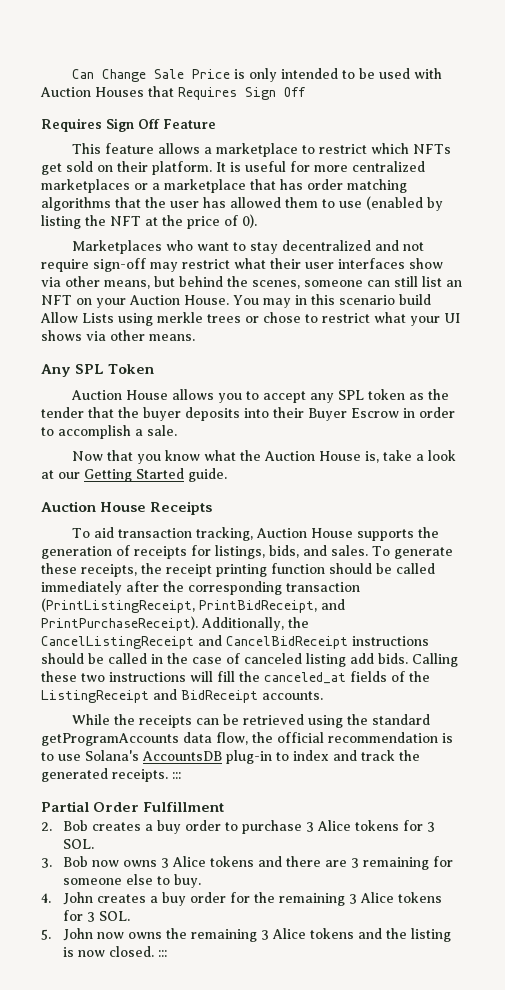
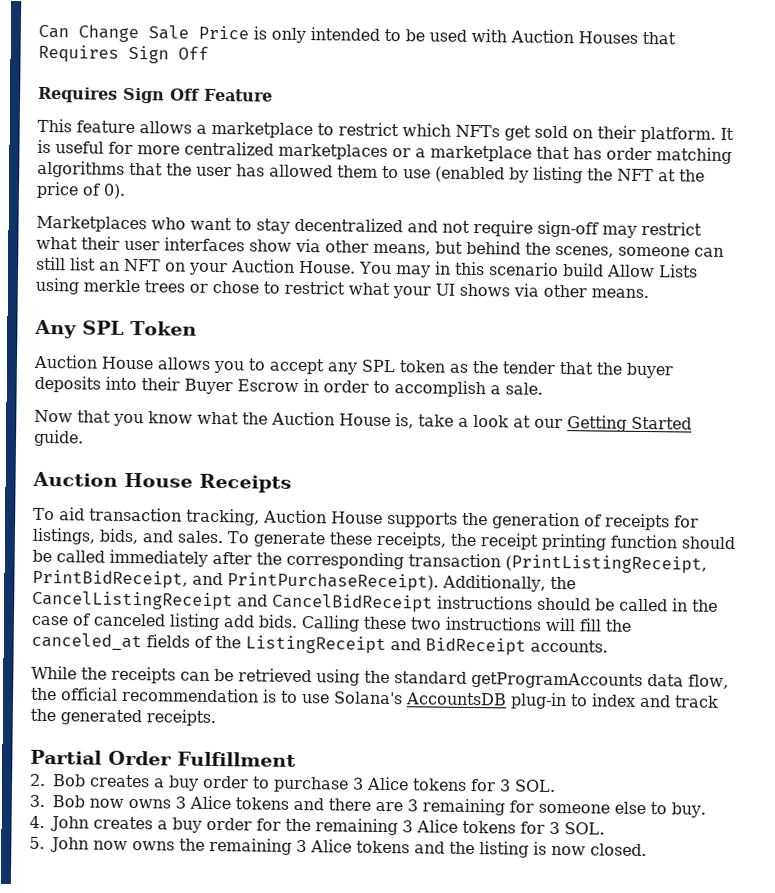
[172,772,181,779] ::: -> (216, 718) none
[157,950,167,957] ::: -> (647, 850) none

